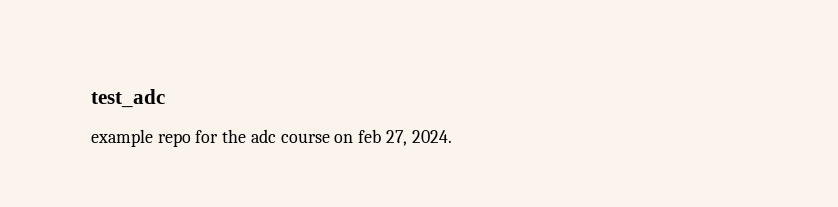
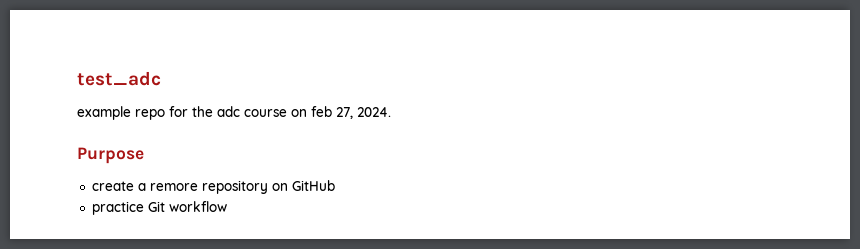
(452, 136) none -> [77,147,144,164] [91,180,335,194] [91,201,227,215] // Purpose // create a remore repository on GitHub // practice Git workflow

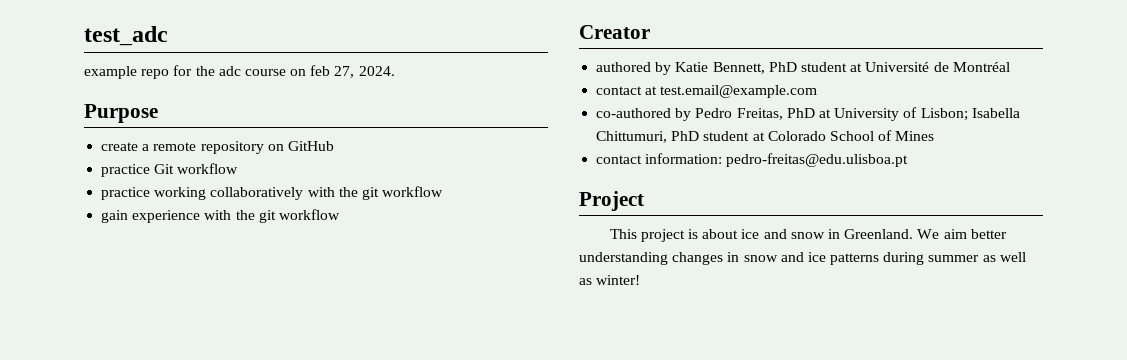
[149,183,198,191] remore -> [153,142,197,151] remote
(227, 206) none -> [101,186,444,200] [101,209,340,223] [579,25,650,39] [596,62,1010,75] [596,85,818,98] [596,107,1020,121] [596,130,935,143] [596,153,909,167] [579,191,644,211] [609,229,1007,242] [579,252,1026,265] [579,275,641,285] // practice working collaboratively with the git workflow // gain experience with the git workflow // Creator // authored by Katie Bennett, PhD student at Université de Montréal // contact at test.email@example.com // co-authored by Pedro Freitas, PhD at University of Lisbon; Isabella Chittumuri, PhD student at Colorado School of Mines // contact information: pedro-freitas@edu.ulisboa.pt // Project // This project is about ice and snow in Greenland. We aim better understanding changes in snow and ice patterns during summer as well as winter!

